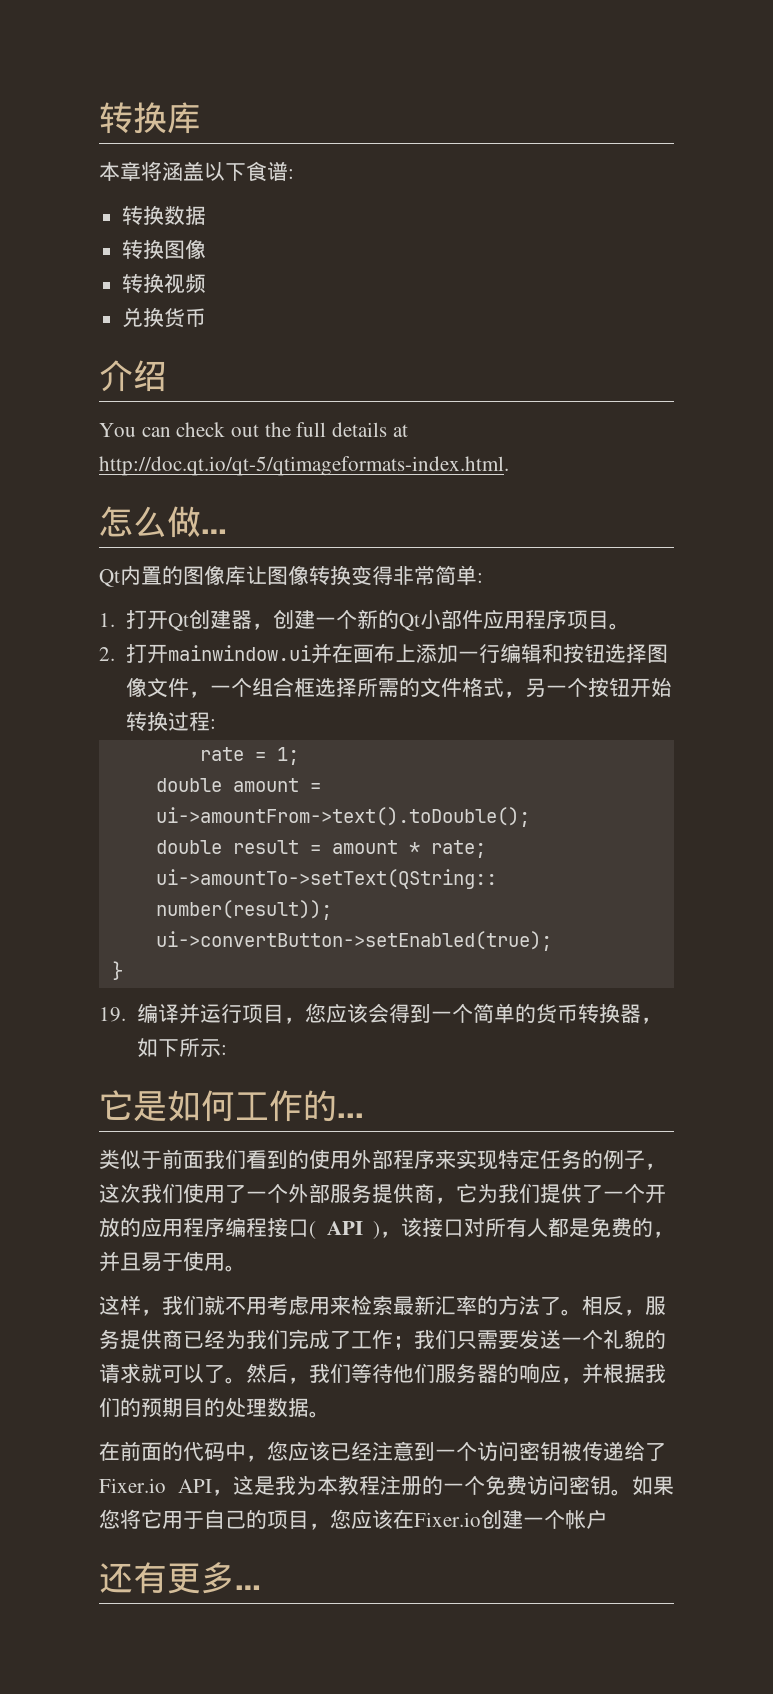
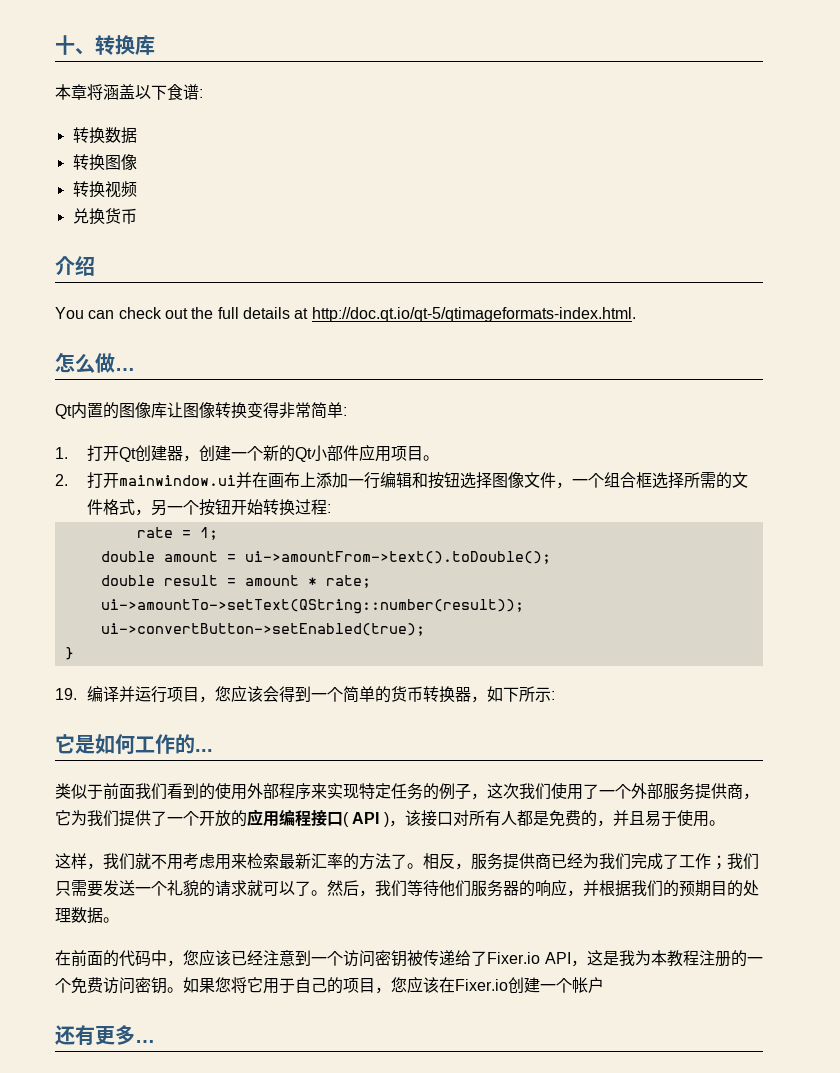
(99, 118) none -> [55,35,95,55] 十、
[524,609,567,629] 程序 -> (391, 454) none
[183,1217,225,1237] 程序 -> (279, 819) none

